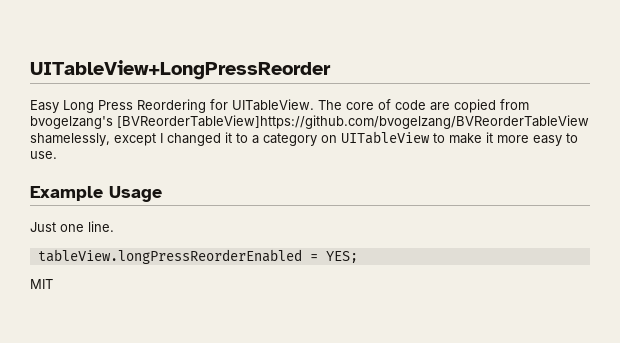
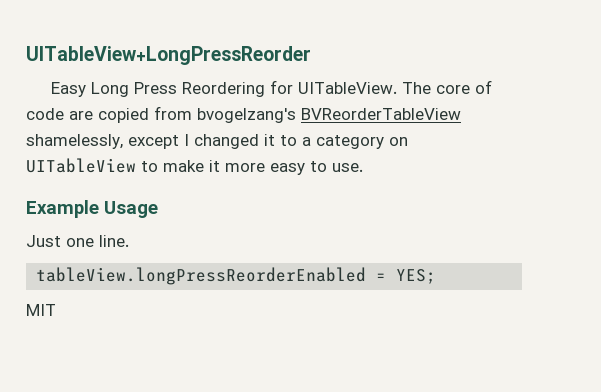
[117,115,589,129] [BVReorderTableView]https://github.com/bvogelzang/BVReorderTableView -> [301,108,461,120] BVReorderTableView

